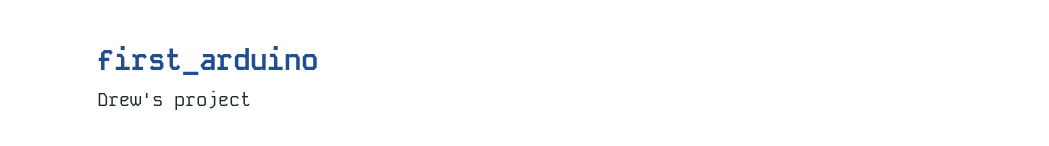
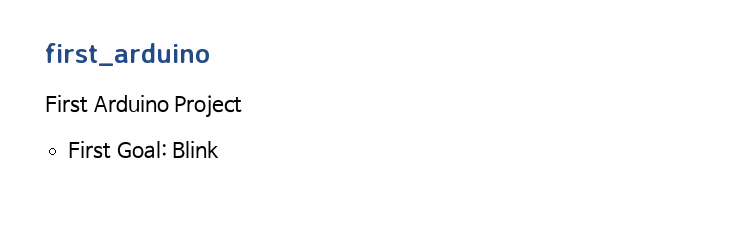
[97,90,251,110] Drew's project -> [45,95,243,118] [68,141,220,159] First Arduino Project // First Goal: Blink

